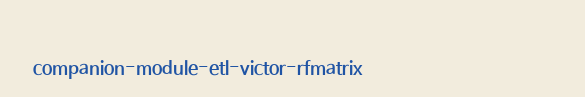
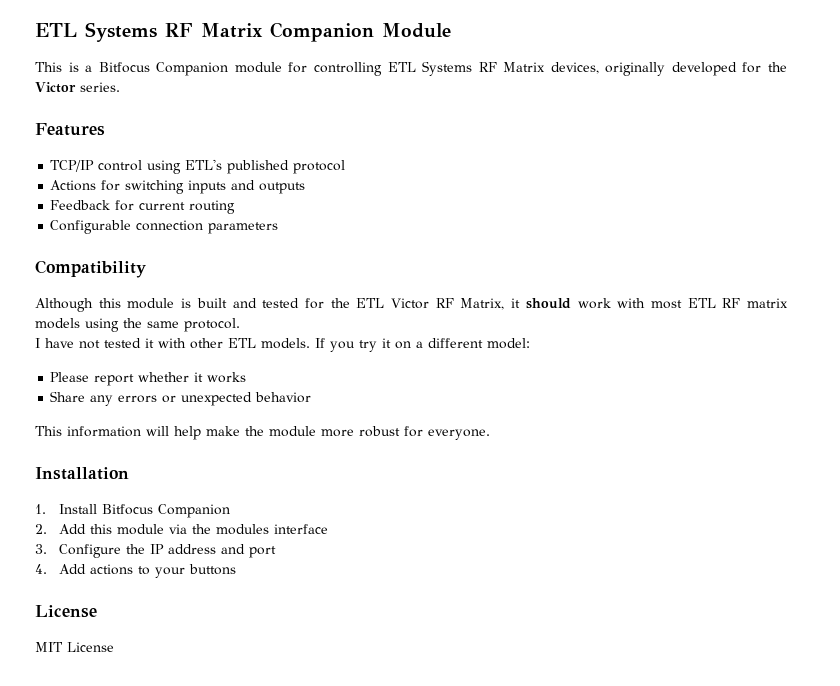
[33,60,363,79] companion-module-etl-victor-rfmatrix -> [35,22,451,42] [35,61,787,76] [35,82,120,93] [35,123,105,136] [50,159,346,174] [50,180,306,194] [50,200,236,214] [50,220,279,234] [35,260,146,278] [35,298,789,312] [35,318,240,332] [35,338,530,352] [50,372,247,386] [50,391,312,406] [35,426,490,440] [35,467,129,480] [35,504,231,518] [35,524,329,535] [35,544,277,558] [35,564,237,578] [35,605,97,618] [35,642,114,652] ETL Systems RF Matrix Companion Module // This is a Bitfocus Companion module for controlling ETL Systems RF Matrix devices, originally developed for the Victor series. // Features // TCP/IP control using ETL's published protocol // Actions for switching inputs and outputs // Feedback for current routing // Configurable connection parameters // Compatibility // Although this module is built and tested for the ETL Victor RF Matrix, it should work with most ETL RF matrix models using the same protocol. // I have not tested it with other ETL models. If you try it on a different model: // Please report whether it works // Share any errors or unexpected behavior // This information will help make the module more robust for everyone. // Installation // 1. Install Bitfocus Companion // 2. Add this module via the modules interface // 3. Configure the IP address and port // 4. Add actions to your buttons // License // MIT License

